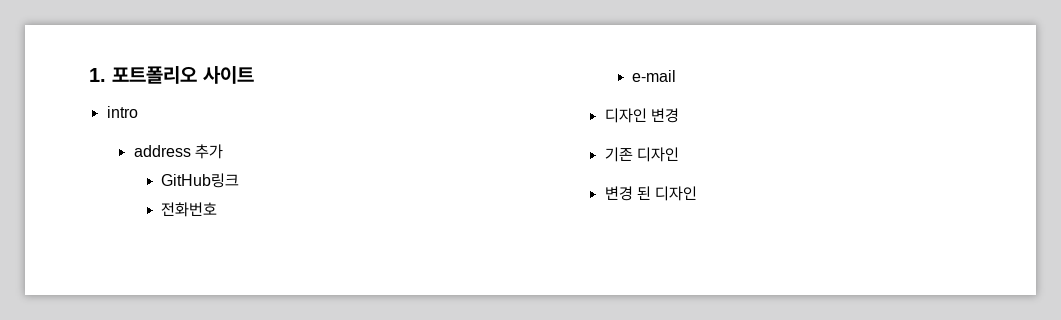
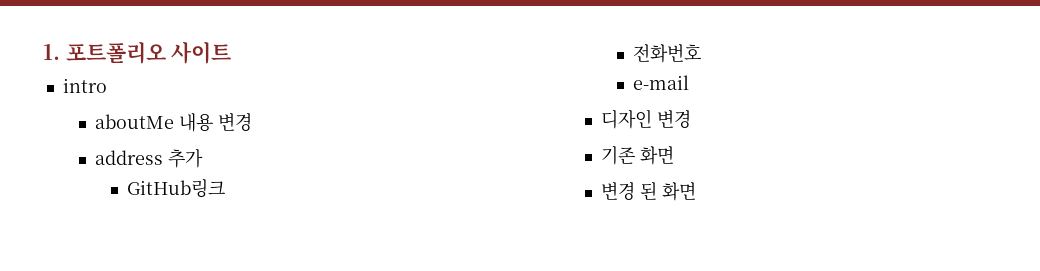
(138, 112) none -> [94,113,252,132] // aboutMe 내용 변경
[637,147,680,162] 디자인 -> [639,146,674,165] 화면
[655,186,698,201] 디자인 -> [661,182,696,201] 화면

